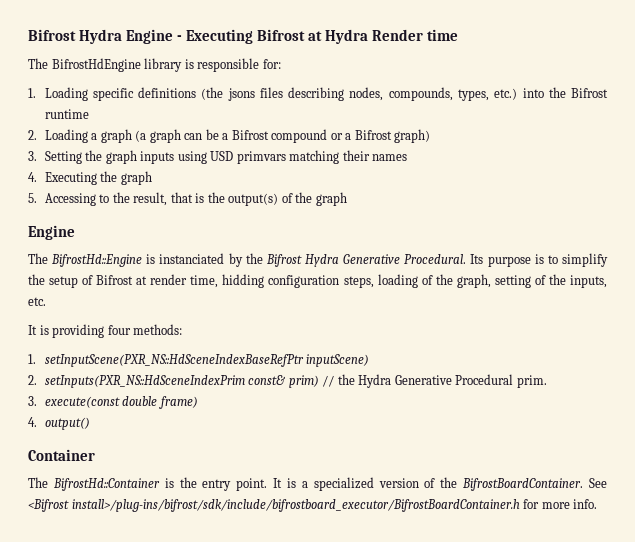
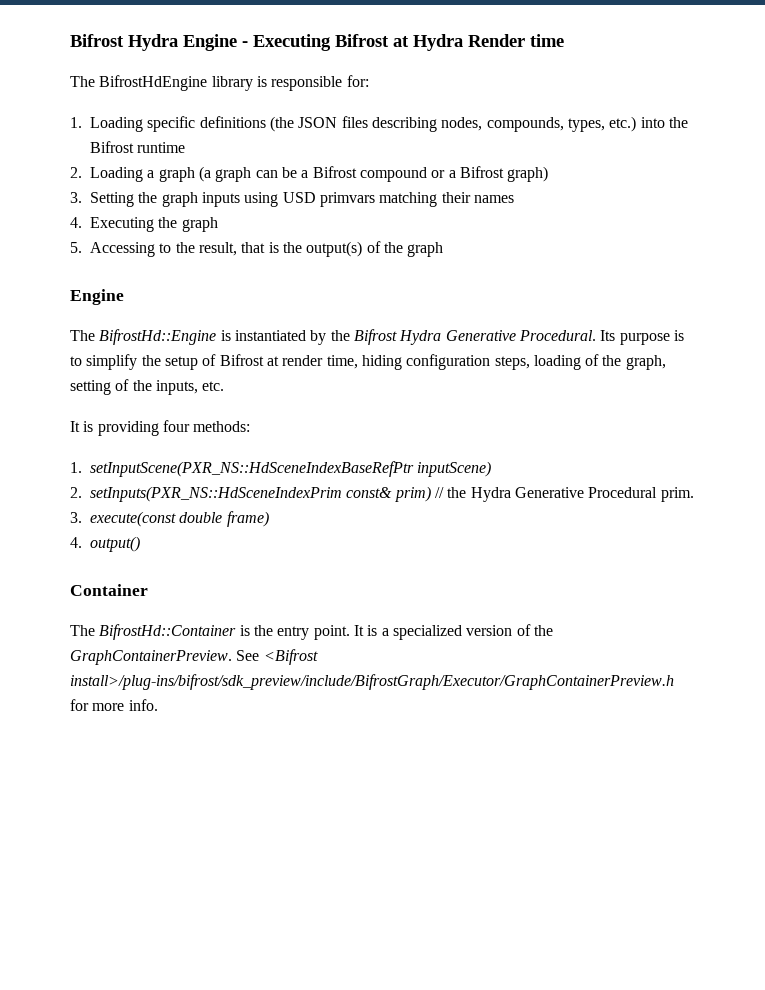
[227,88,255,101] jsons -> [298,117,338,128] JSON
[159,253,225,264] instanciated -> [234,330,306,341] instantiated
[222,274,265,288] hidding -> [361,355,402,370] hiding
[462,478,584,491] BifrostBoardContainer. -> [70,650,232,665] GraphContainerPreview.
[71,499,520,512] install>/plug-ins/bifrost/sdk/include/bifrostboard_executor/BifrostBoardContainer.h -> [70,674,674,690] install>/plug-ins/bifrost/sdk_preview/include/BifrostGraph/Executor/GraphContainerPreview.h

